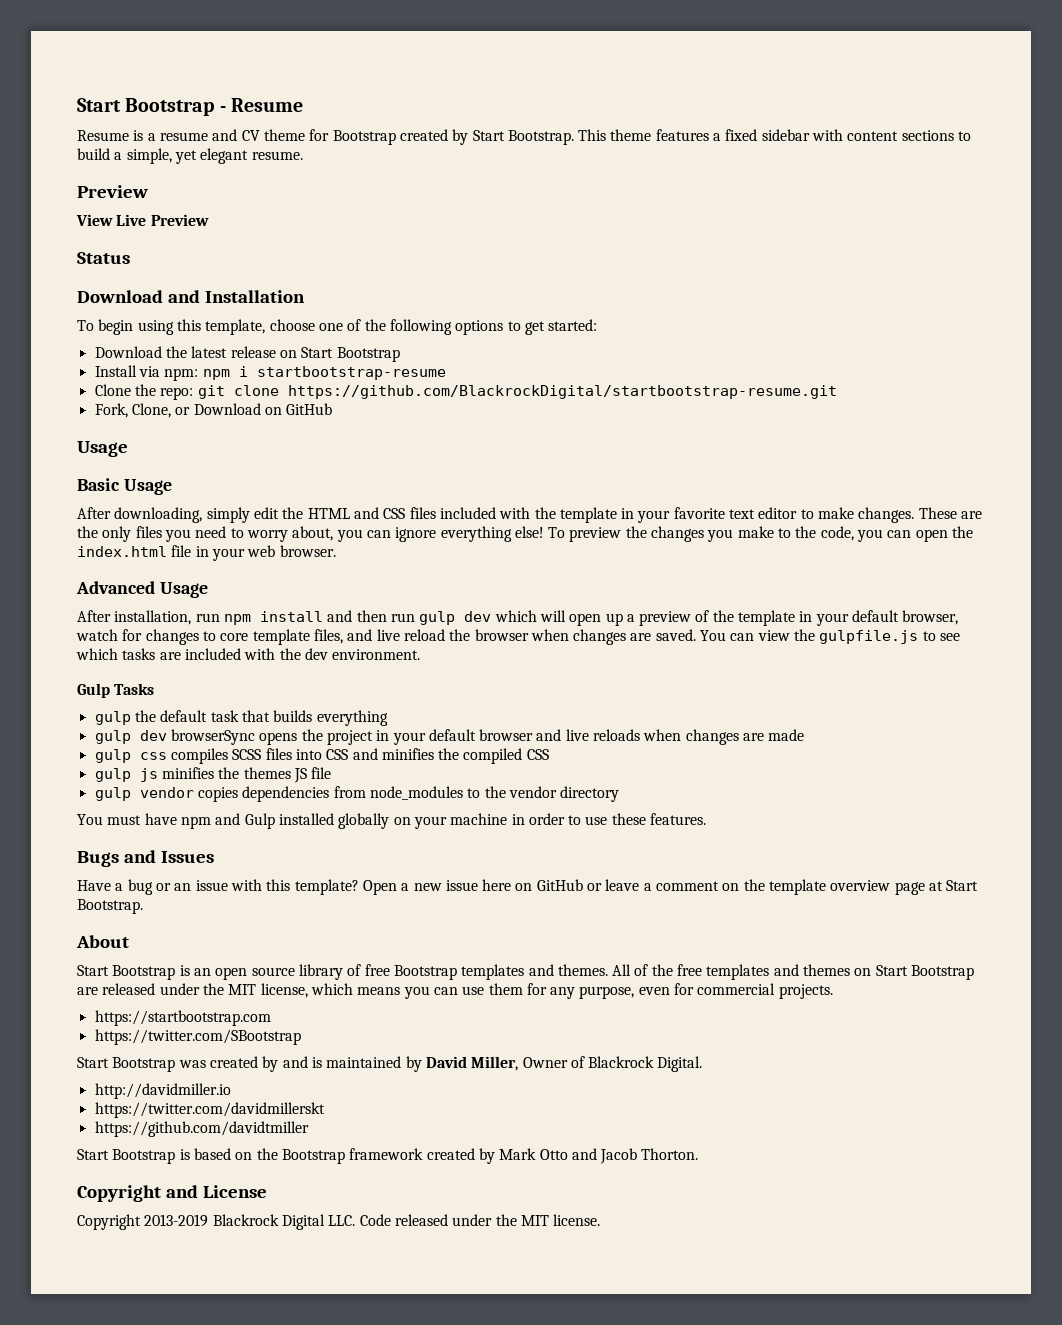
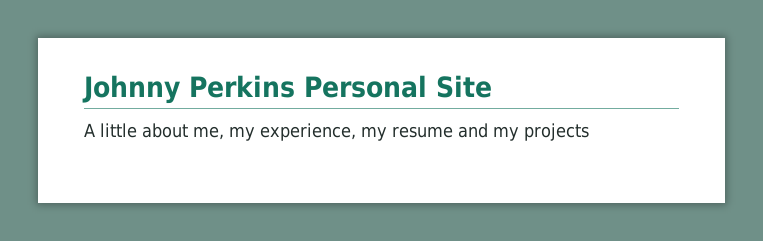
[77,98,304,116] [77,129,972,145] [77,148,303,164] [77,185,148,198] [76,214,209,226] [77,252,130,264] [77,290,305,303] [77,319,598,335] [94,346,400,362] [94,365,446,381] [94,384,837,400] [94,403,333,418] [77,441,128,457] [77,478,172,495] [77,507,983,523] [77,526,974,542] [77,545,336,561] [76,581,208,598] [77,610,959,626] [76,629,961,645] [76,648,421,660] [77,683,155,698] [94,710,388,726] [94,729,805,745] [94,748,549,764] [94,767,332,783] [94,786,620,802] [77,813,707,829] [77,850,214,867] [77,879,979,895] [77,899,143,914] [76,935,129,948] [77,964,975,980] [77,983,833,999] [94,1010,271,1026] [94,1029,301,1045] [77,1056,703,1072] [94,1083,231,1099] [94,1102,325,1118] [94,1121,309,1137] [77,1148,699,1164] [77,1185,267,1202] [77,1214,601,1230] Start Bootstrap - Resume // Resume is a resume and CV theme for Bootstrap created by Start Bootstrap. This theme features a fixed sidebar with content sections to build a simple, yet elegant resume. // Preview // View Live Preview // Status // Download and Installation // To begin using this template, choose one of the following options to get started: // Download the latest release on Start Bootstrap // Install via npm: npm i startbootstrap-resume // Clone the repo: git clone https://github.com/BlackrockDigital/startbootstrap-resume.git // Fork, Clone, or Download on GitHub // Usage // Basic Usage // After downloading, simply edit the HTML and CSS files included with the template in your favorite text editor to make changes. These are the only files you need to worry about, you can ignore everything else! To preview the changes you make to the code, you can open the index.html file in your web browser. // Advanced Usage // After installation, run npm install and then run gulp dev which will open up a preview of the template in your default browser, watch for changes to core template files, and live reload the browser when changes are saved. You can view the gulpfile.js to see which tasks are included with the dev environment. // Gulp Tasks // gulp the default task that builds everything // gulp dev browserSync opens the project in your default browser and live reloads when changes are made // gulp css compiles SCSS files into CSS and minifies the compiled CSS // gulp js minifies the themes JS file // gulp vendor copies dependencies from node_modules to the vendor directory // You must have npm and Gulp installed globally on your machine in order to use these features. // Bugs and Issues // Have a bug or an issue with this template? Open a new issue here on GitHub or leave a comment on the template overview page at Start Bootstrap. // About // Start Bootstrap is an open source library of free Bootstrap templates and themes. All of the free templates and themes on Start Bootstrap are released under the MIT license, which means you can use them for any purpose, even for commercial projects. // https://startbootstrap.com // https://twitter.com/SBootstrap // Start Bootstrap was created by and is maintained by David Miller, Owner of Blackrock Digital. // http://davidmiller.io // https://twitter.com/davidmillerskt // https://github.com/davidtmiller // Start Bootstrap is based on the Bootstrap framework created by Mark Otto and Jacob Thorton. // Copyright and License // Copyright 2013-2019 Blackrock Digital LLC. Code released under the MIT license. -> [82,75,492,104] [84,123,589,141] Johnny Perkins Personal Site // A little about me, my experience, my resume and my projects

